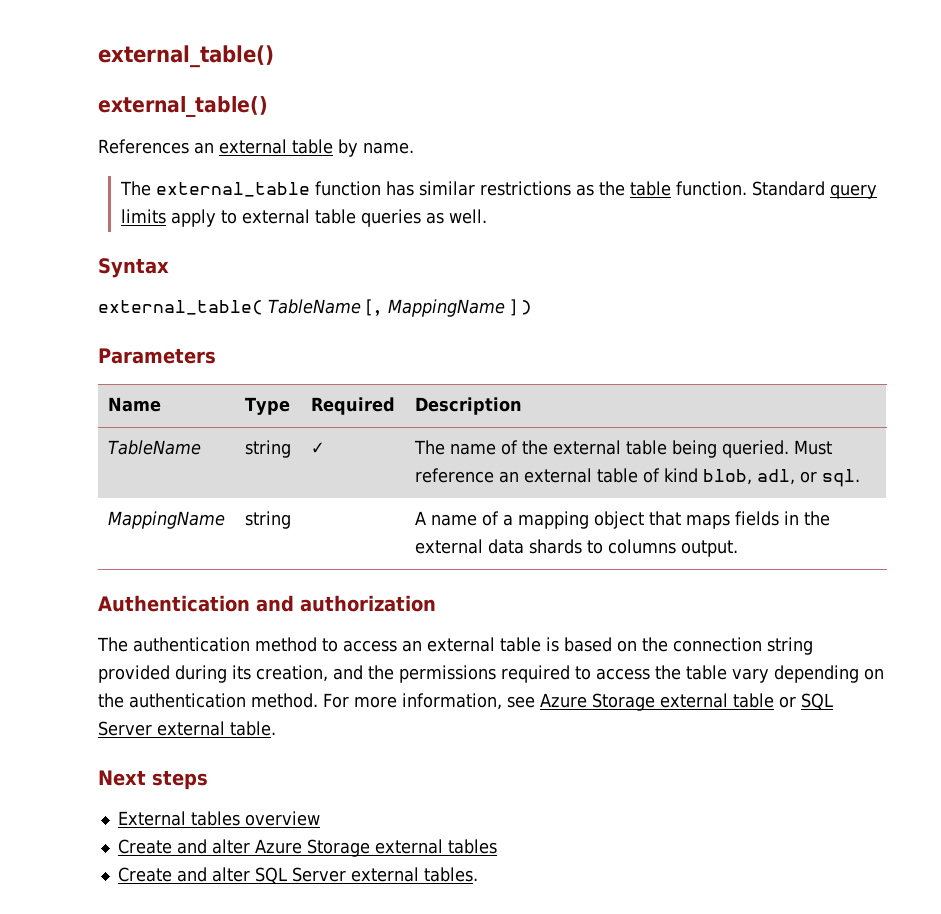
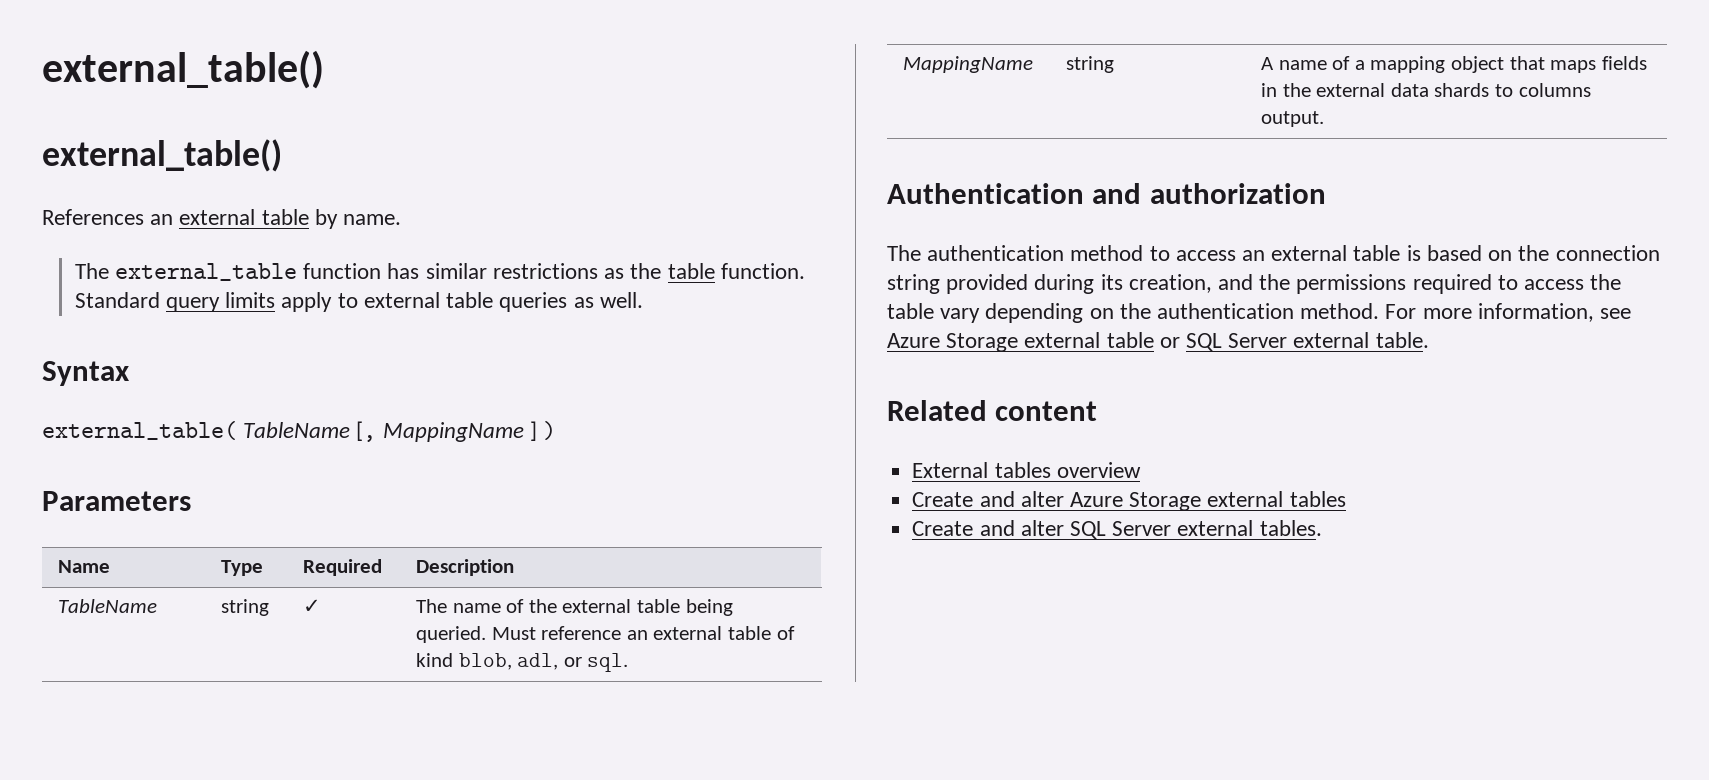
[98,770,208,790] Next steps -> [887,400,1098,421] Related content

